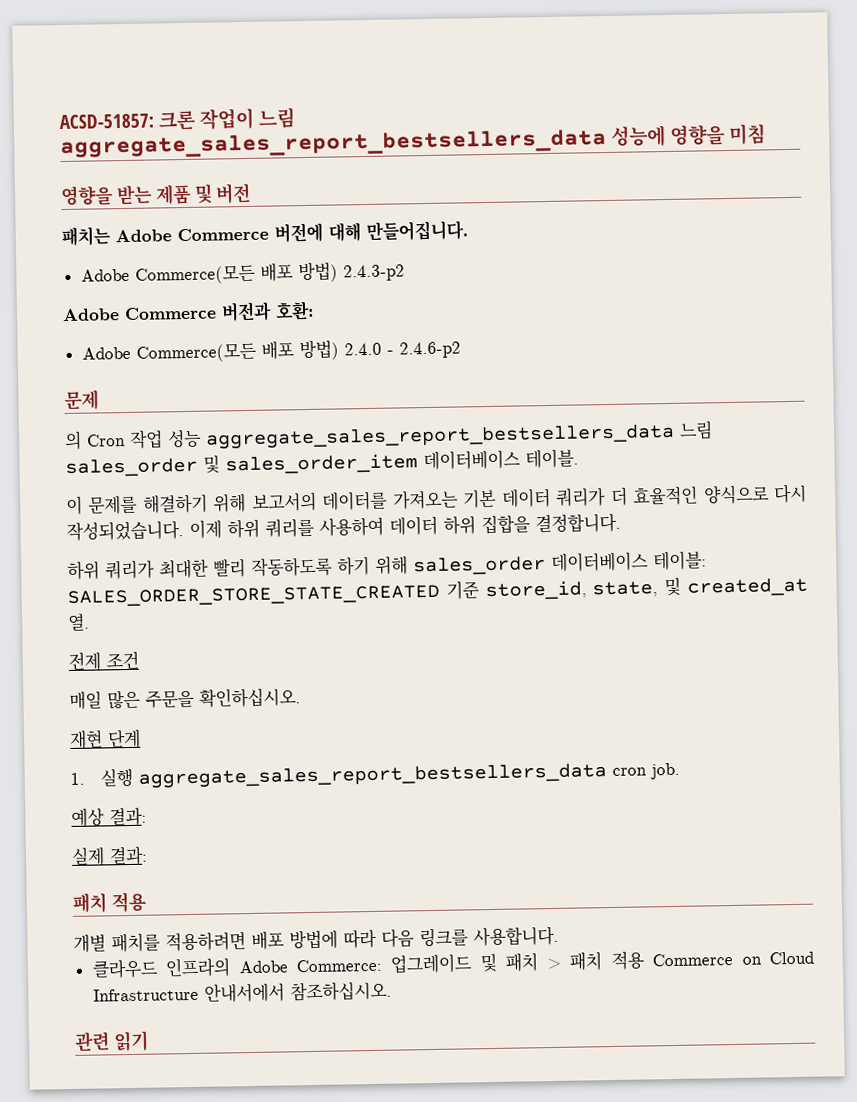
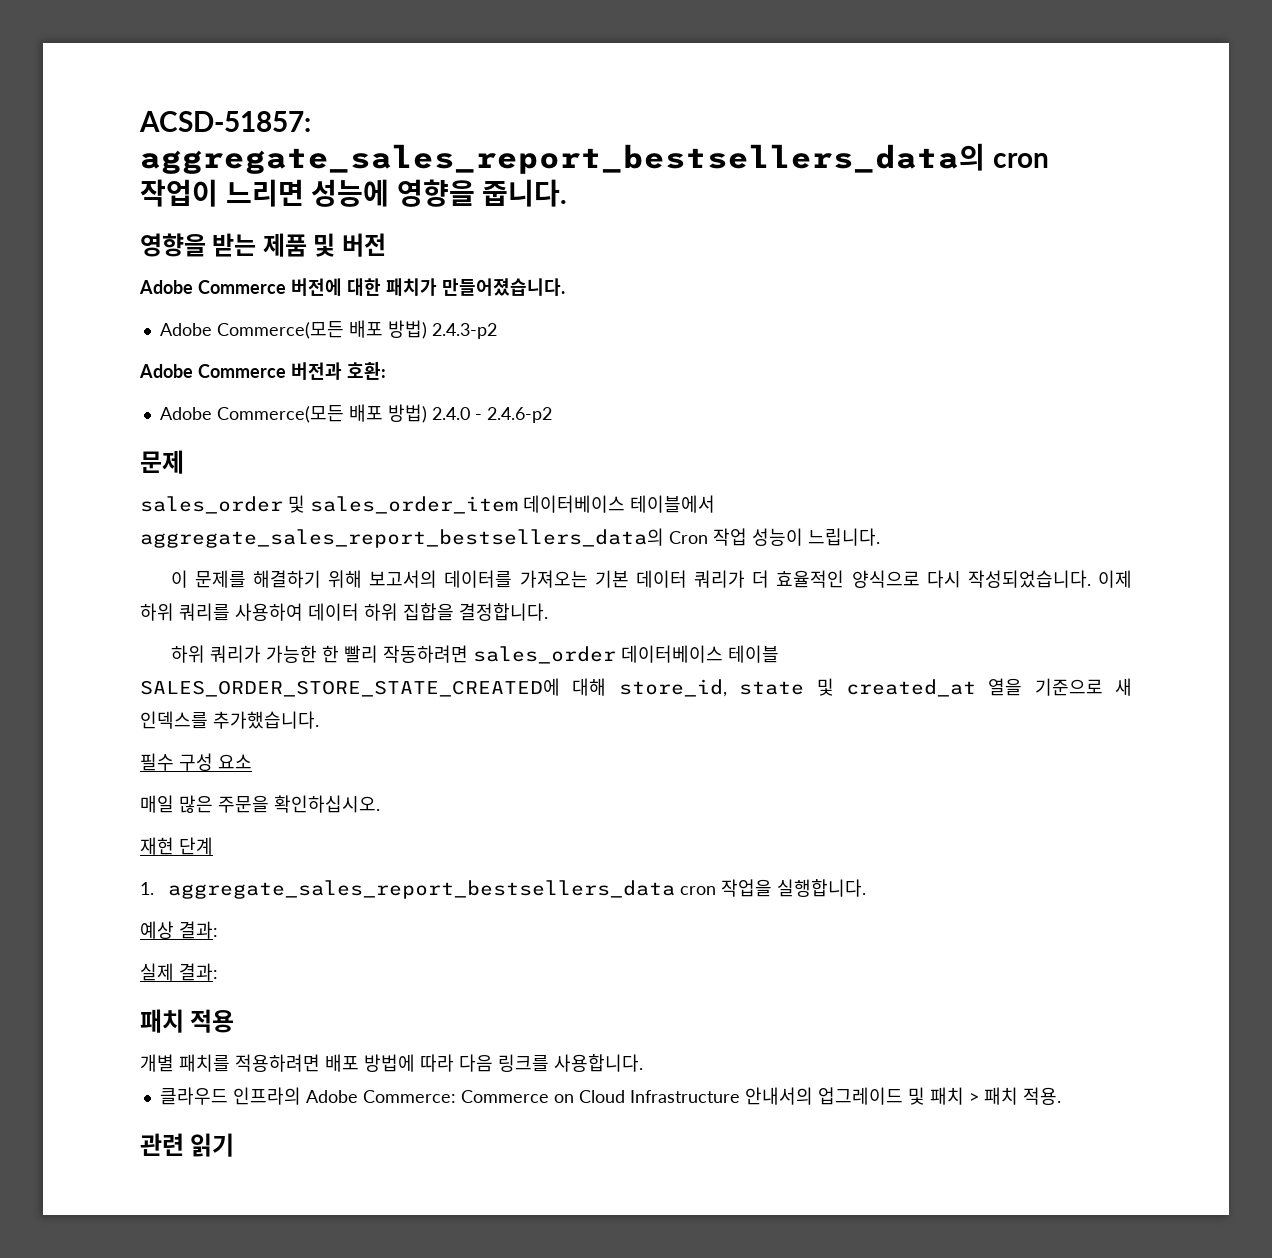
[158,107,296,131] [60,128,607,160] 크론 작업이 느림 aggregate_sales_report_bestsellers_data -> [140,143,1049,174] [140,179,304,207] aggregate_sales_report_bestsellers_data의 cron 작업이 느리면
[728,123,767,145] 미침 -> [482,179,568,207] 줍니다.
[61,226,111,247] 패치는 -> (386, 245) none
[328,220,468,242] 대해 만들어집니다. -> [347,278,565,296] 대한 패치가 만들어졌습니다.
[64,420,713,451] [65,448,579,478] 의 Cron 작업 성능 aggregate_sales_report_bestsellers_data 느림 sales_order 및 sales_order_item 데이터베이스 테이블. -> [140,495,715,514] [140,528,880,548] sales_order 및 sales_order_item 데이터베이스 테이블에서 aggregate_sales_report_bestsellers_data의 Cron 작업 성능이 느립니다.
[159,550,707,579] [67,577,808,607] [67,613,90,631] [68,650,139,671] 최대한 빨리 작동하도록 하기 위해 sales_order 데이터베이스 테이블: SALES_ORDER_STORE_STATE_CREATED 기준 store_id, state, 및 created_at 열. // 전제 조건 -> [265,645,779,664] [140,678,1132,697] [140,711,319,729] [140,753,252,771] 가능한 한 빨리 작동하려면 sales_order 데이터베이스 테이블 SALES_ORDER_STORE_STATE_CREATED에 대해 store_id, state 및 created_at 열을 기준으로 새 인덱스를 추가했습니다. // 필수 구성 요소
[99,768,133,787] 실행 -> (154, 888) none
[649,762,680,780] job. -> [721,879,867,897] 작업을 실행합니다.
(383, 965) none -> [460,1087,813,1105] Commerce on Cloud Infrastructure 안내서의
[610,951,814,971] [92,980,392,1003] 적용 Commerce on Cloud Infrastructure 안내서에서 참조하십시오. -> [1022,1087,1061,1105] 적용.

